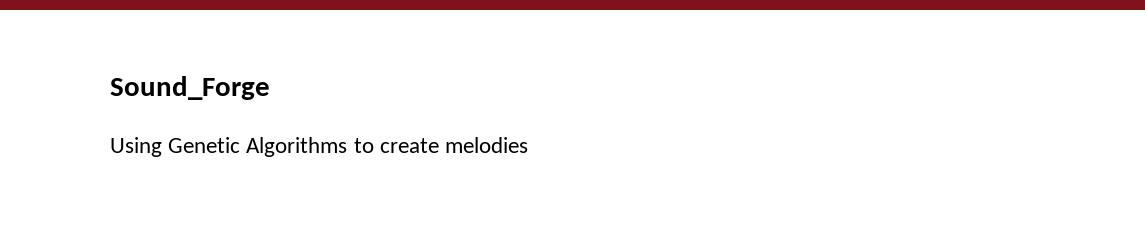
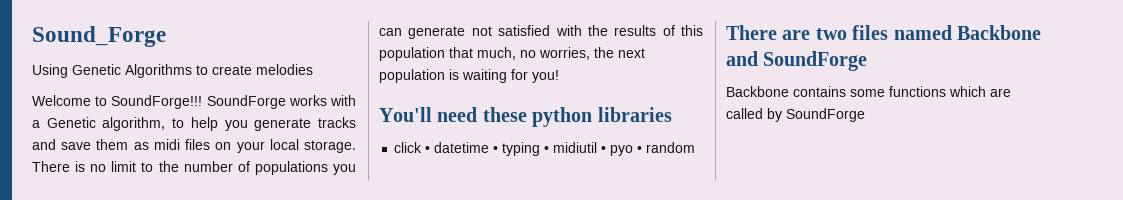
(529, 145) none -> [32,95,356,109] [32,117,357,131] [32,139,357,153] [32,161,356,175] [379,25,703,39] [379,47,645,61] [379,69,559,83] [379,107,672,127] [394,142,696,156] [726,25,1041,40] [726,51,868,71] [726,86,1011,97] [726,108,865,122] // Welcome to SoundForge!!! SoundForge works with a Genetic algorithm, to help you generate tracks and save them as midi files on your local storage. There is no limit to the number of populations you can generate not satisfied with the results of this population that much, no worries, the next population is waiting for you! // You'll need these python libraries // click • datetime • typing • midiutil • pyo • random // There are two files named Backbone and SoundForge // Backbone contains some functions which are called by SoundForge

